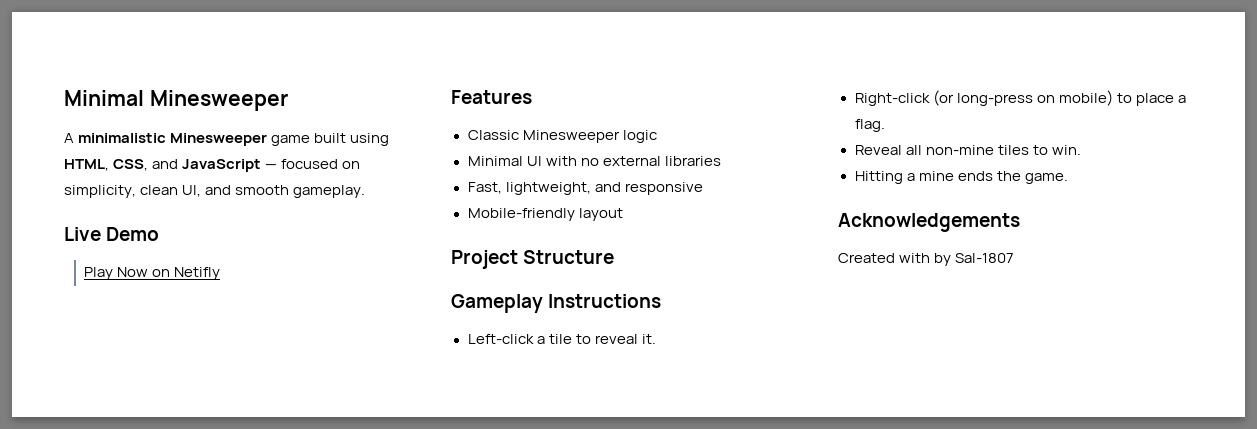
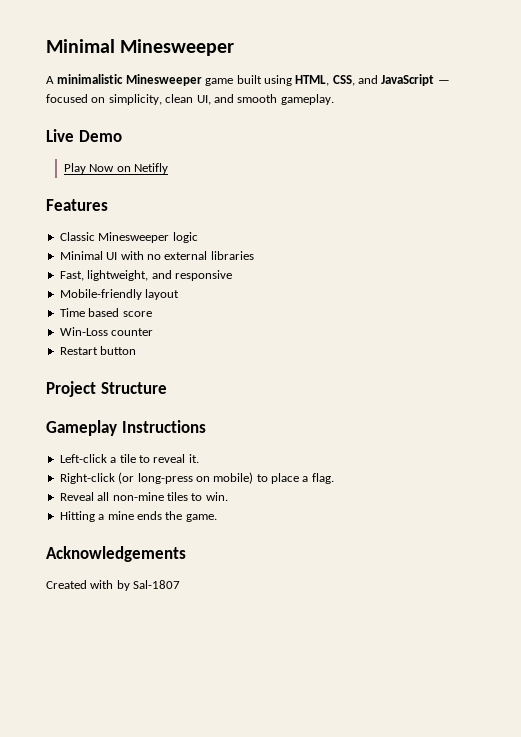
(623, 214) none -> [59,308,152,317] [59,327,154,336] [59,346,137,355] // Time based score // Win-Loss counter // Restart button

